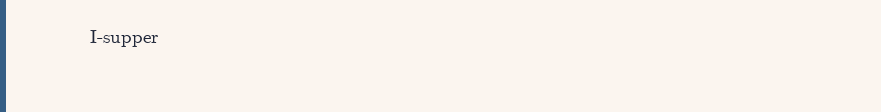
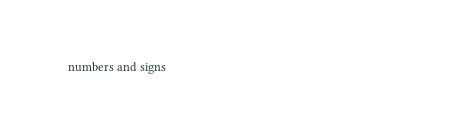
[90,30,158,47] I-supper -> [68,62,166,74] numbers and signs

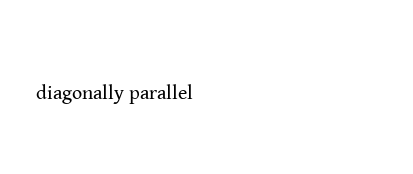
[68,62,166,74] numbers and signs -> [36,84,194,104] diagonally parallel

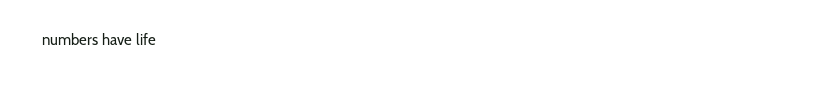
[36,84,194,104] diagonally parallel -> [42,33,157,45] numbers have life

